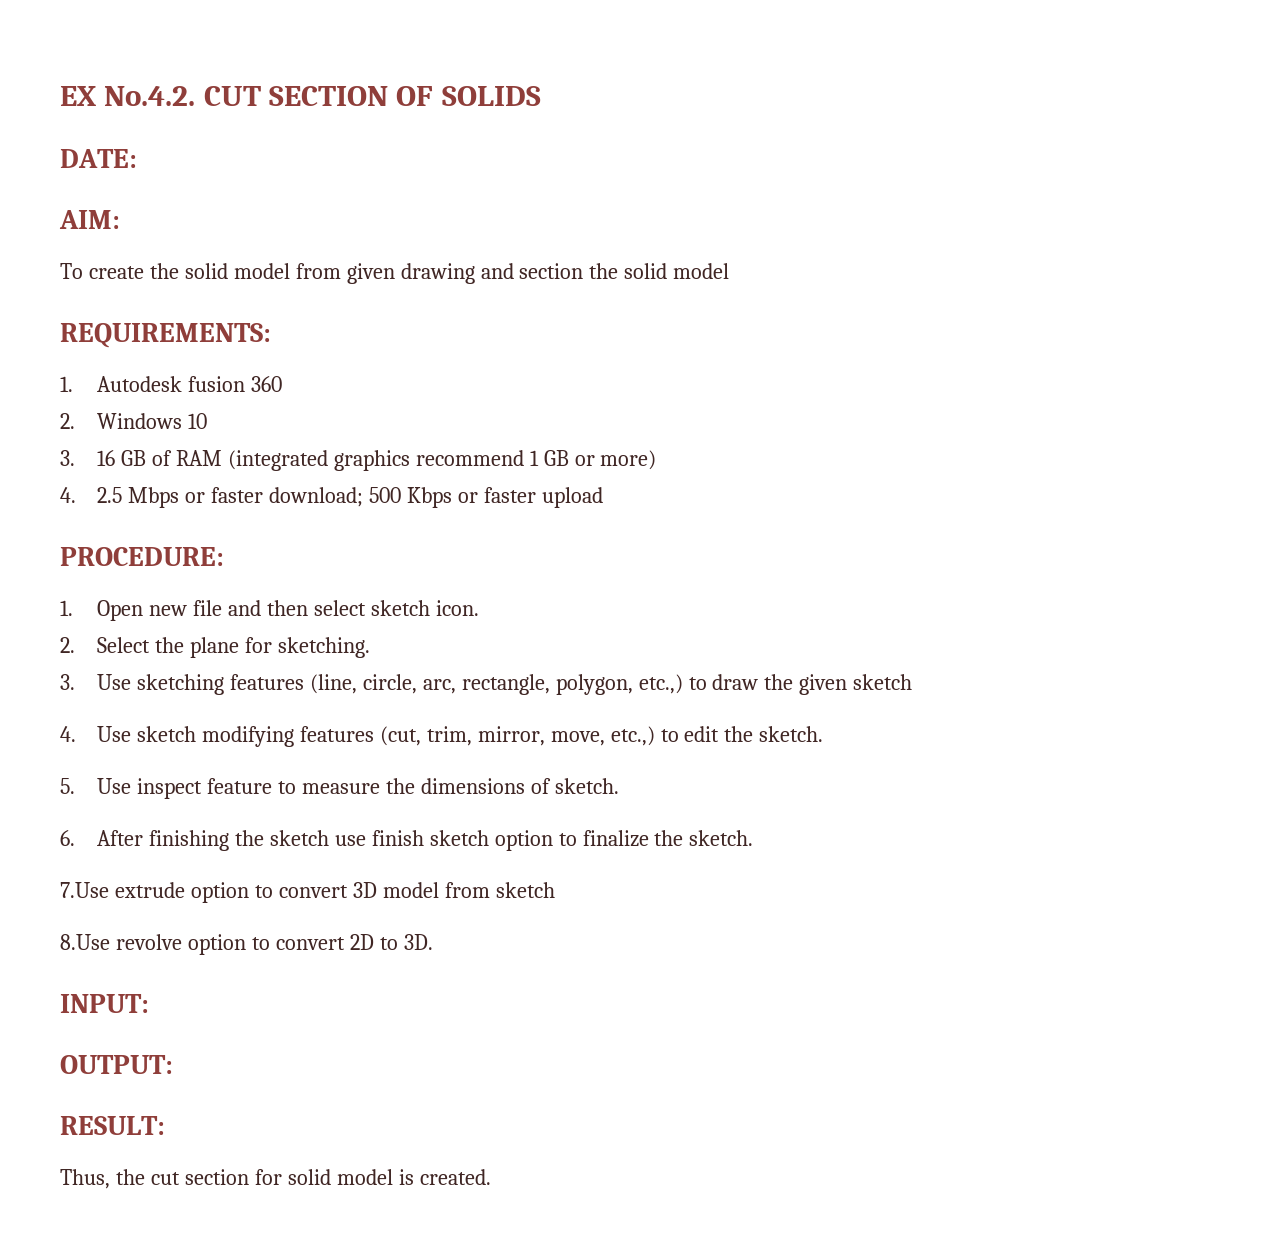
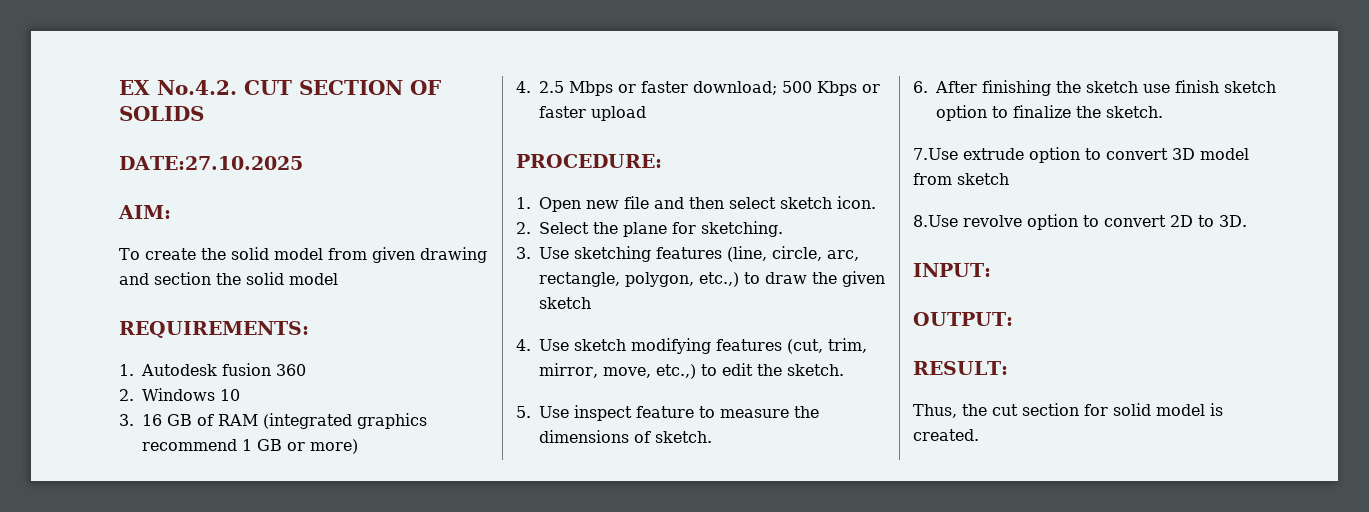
[60,149,137,168] DATE: -> [119,156,303,170] DATE:27.10.2025

